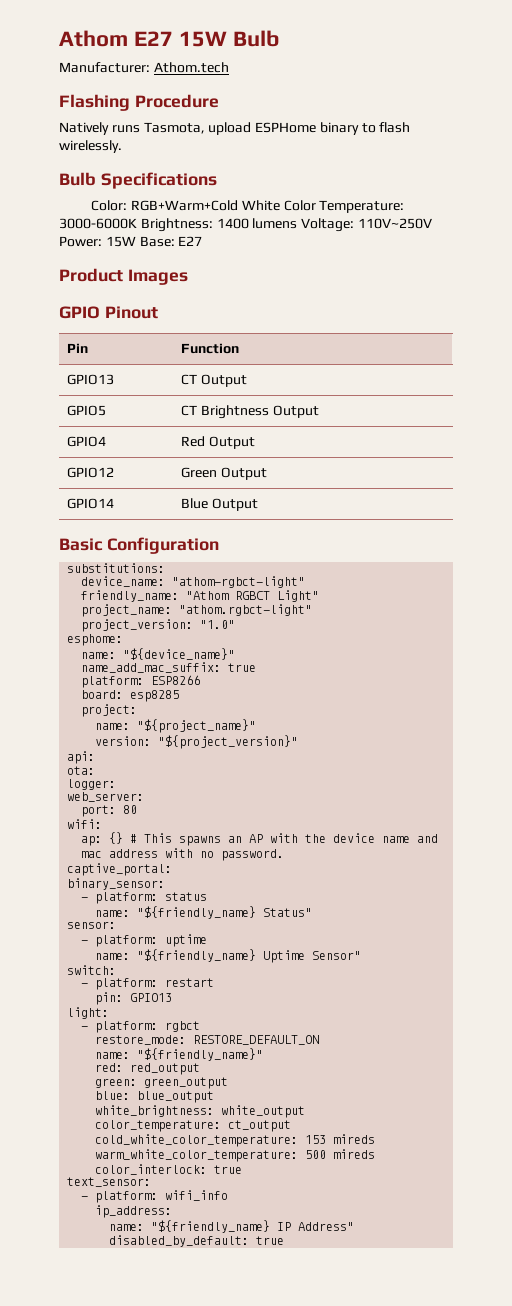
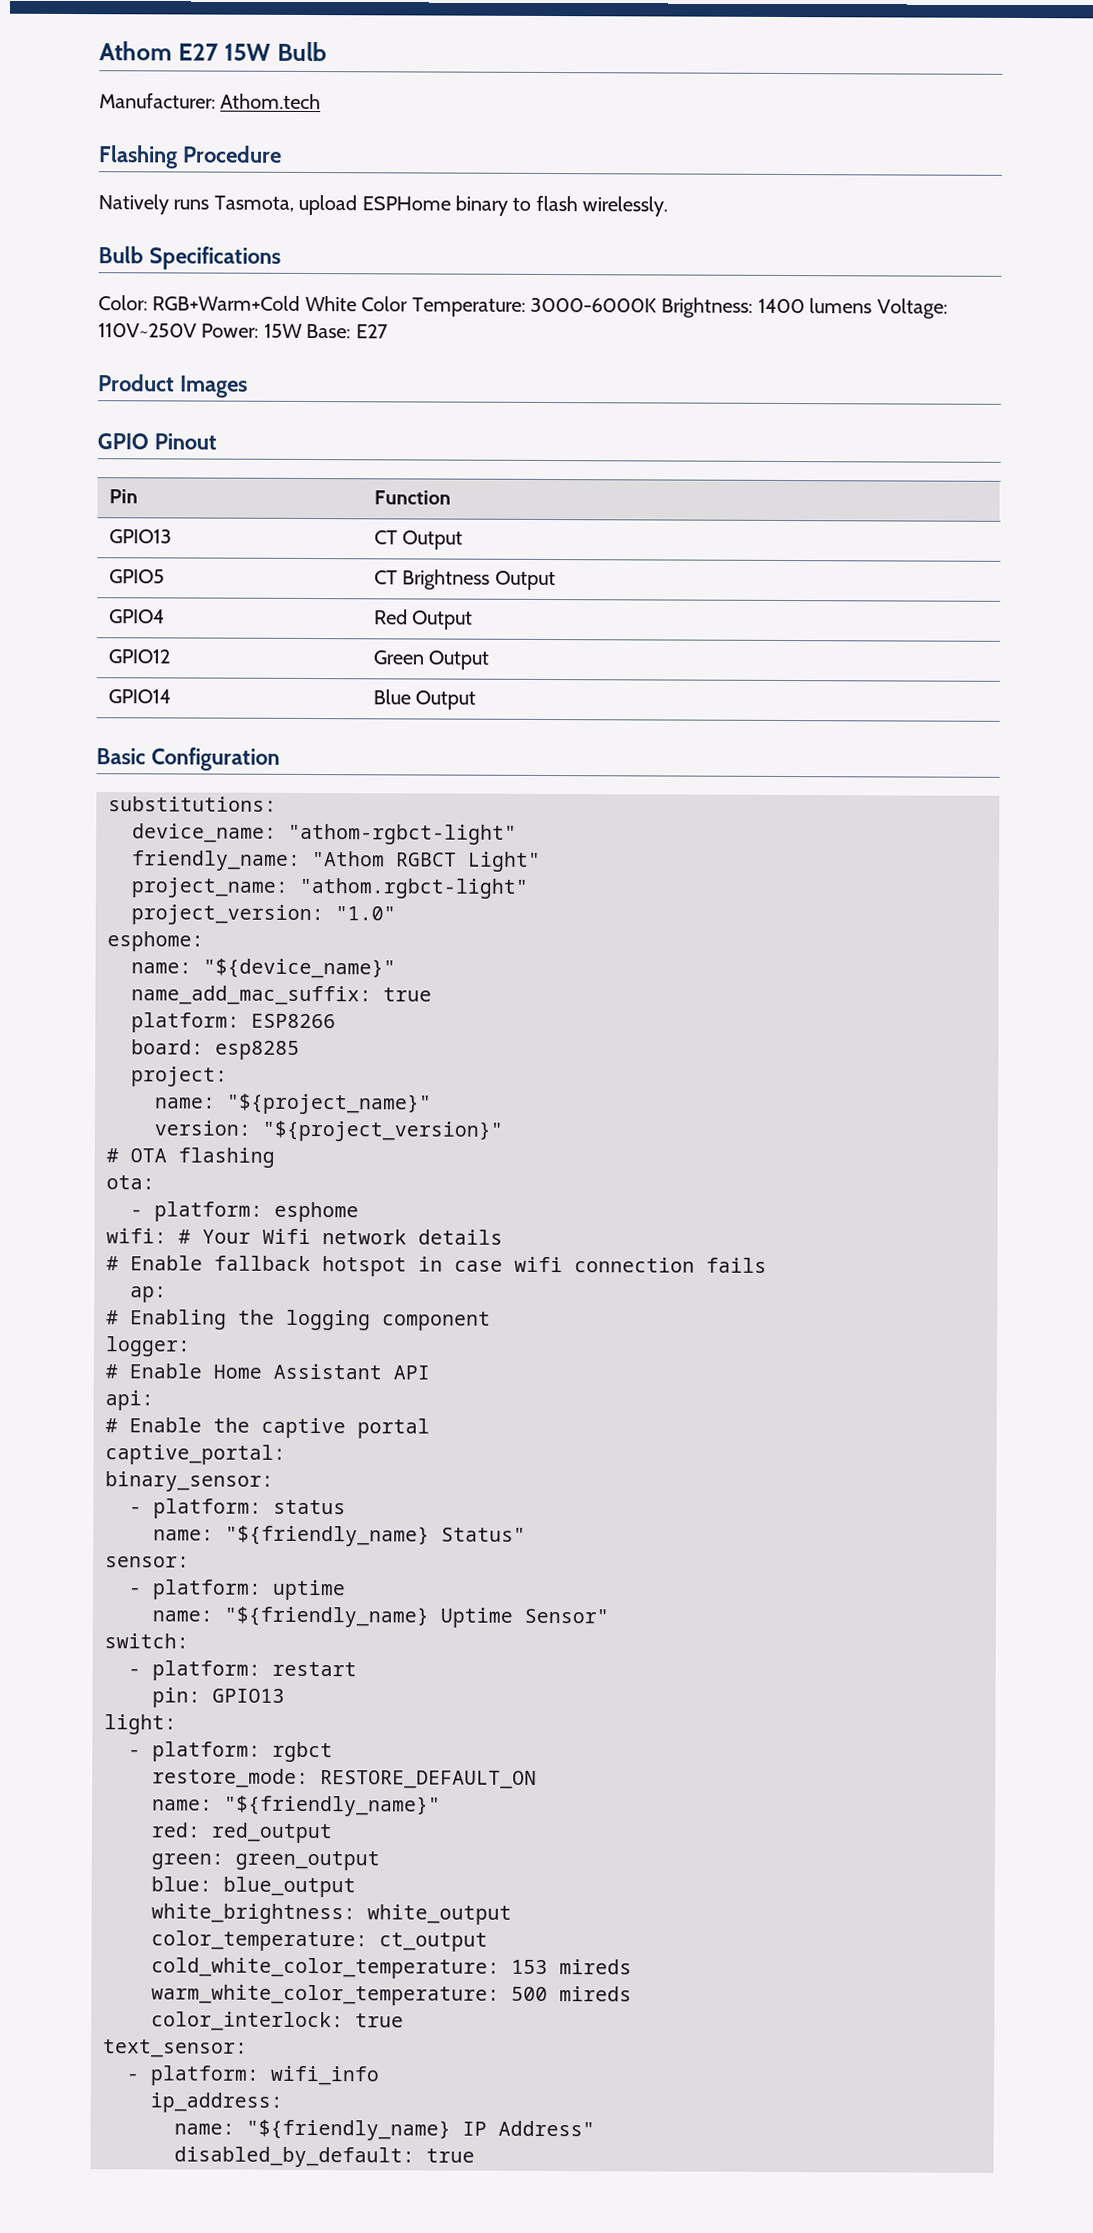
[67,751,96,764] [67,766,96,775] [67,779,117,790] [67,792,145,802] [81,805,138,817] [67,819,103,829] [81,832,439,846] [81,848,285,861] api: // ota: // logger: // web_server: // port: 80 // wifi: // ap: {} # This spawns an AP with the device name and mac address with no password. -> [106,1147,275,1168] [106,1175,155,1190] [130,1201,359,1223] [106,1228,503,1245] [106,1255,767,1277] [130,1286,167,1303] [106,1309,491,1331] [105,1336,191,1357] [105,1363,430,1380] [105,1390,154,1411] [105,1417,430,1439] # OTA flashing // ota: // - platform: esphome // wifi: # Your Wifi network details // # Enable fallback hotspot in case wifi connection fails // ap: // # Enabling the logging component // logger: // # Enable Home Assistant API // api: // # Enable the captive portal

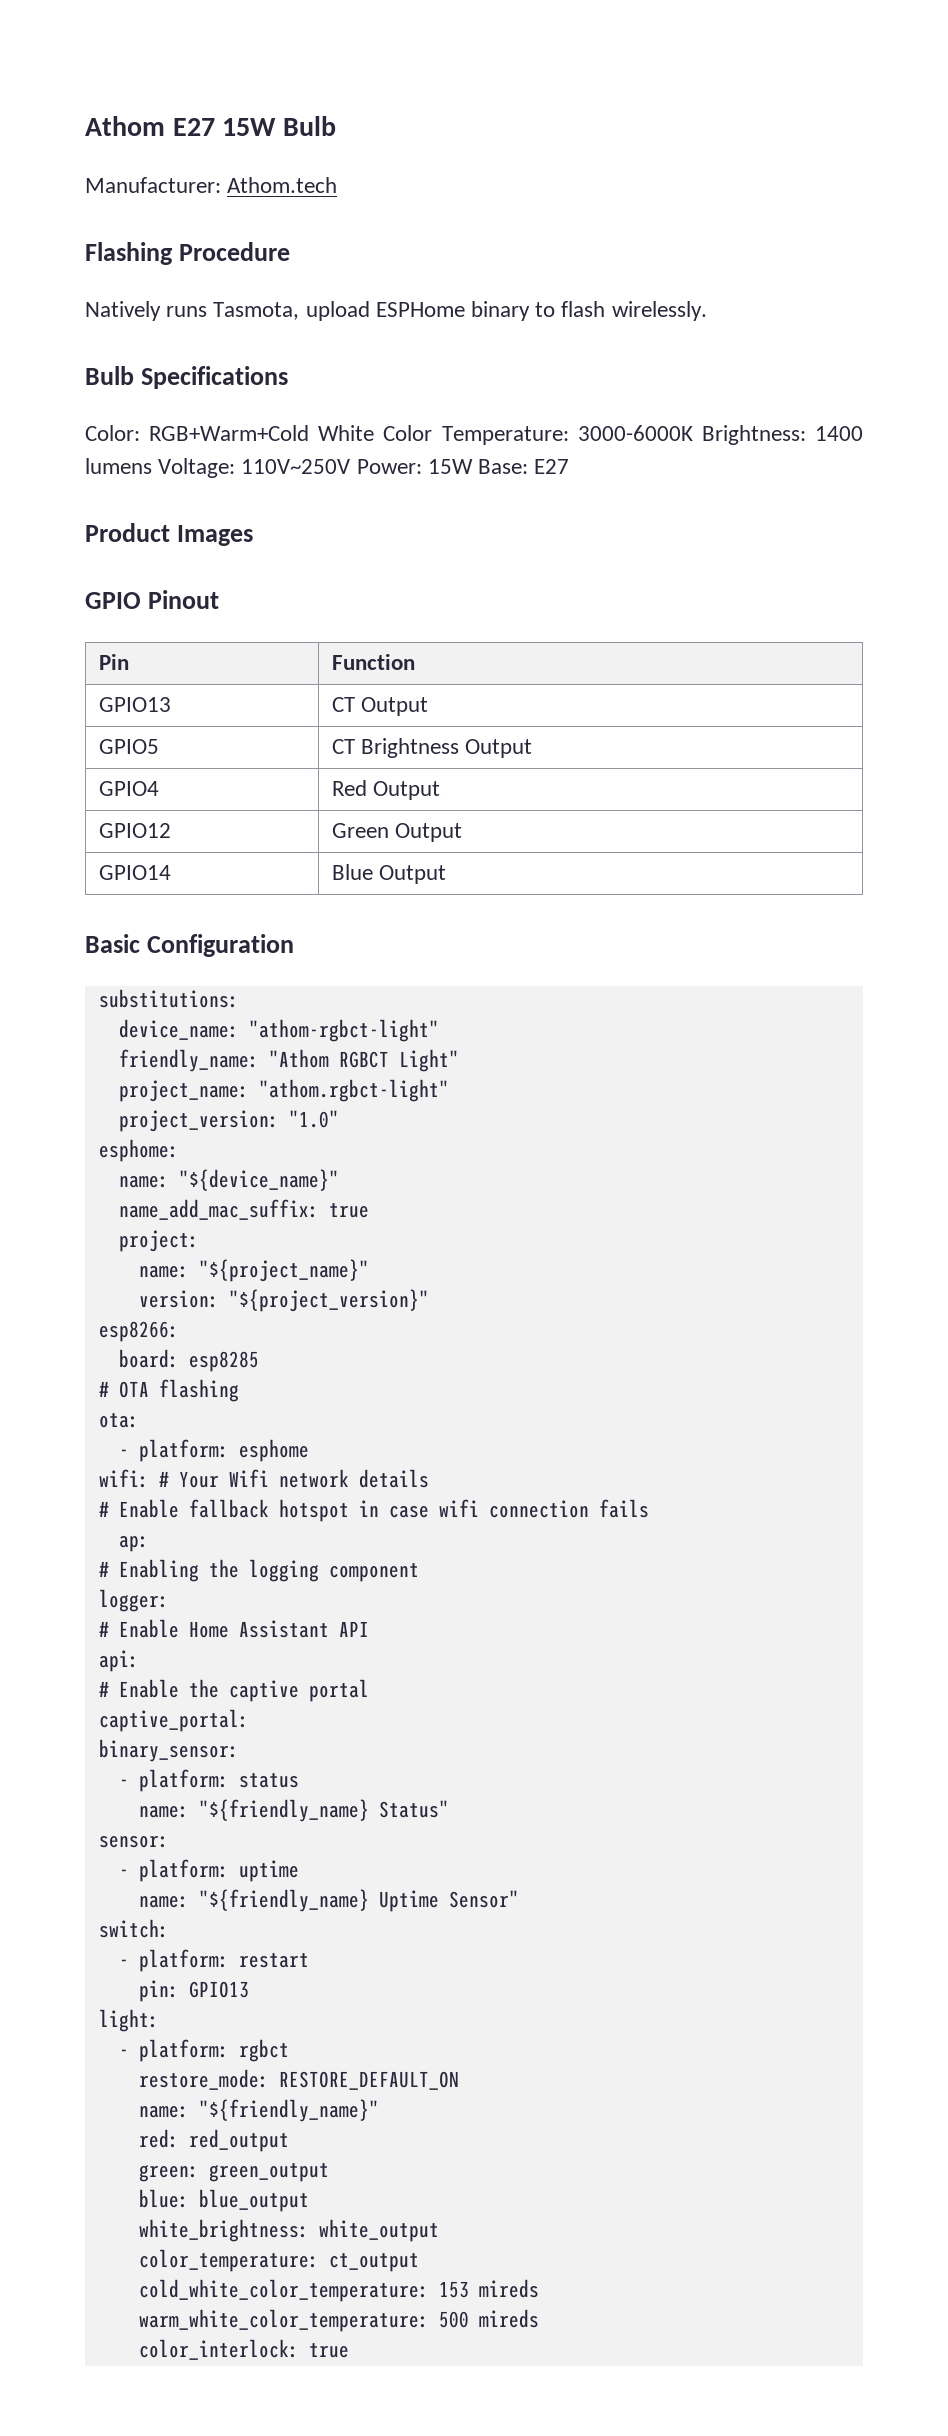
[131,1012,336,1033] [131,1039,300,1060] // platform: ESP8266 // board: esp8285 -> (369, 1210) none
(503, 1131) none -> [98,1321,179,1342] [118,1349,259,1372] // esp8266: // board: esp8285
[103,2039,248,2058] [126,2065,380,2086] [150,2092,283,2113] [174,2119,595,2141] [174,2146,475,2168] // text_sensor: // - platform: wifi_info // ip_address: // name: "${friendly_name} IP Address" // disabled_by_default: true -> (349, 2350) none

